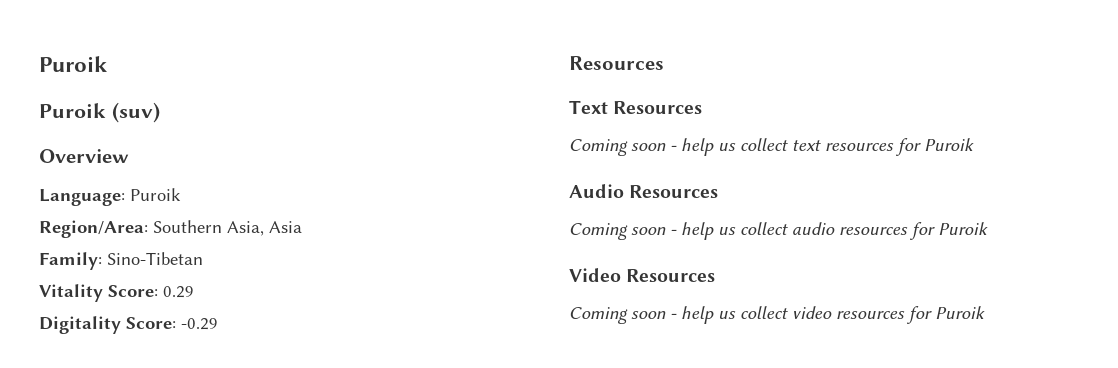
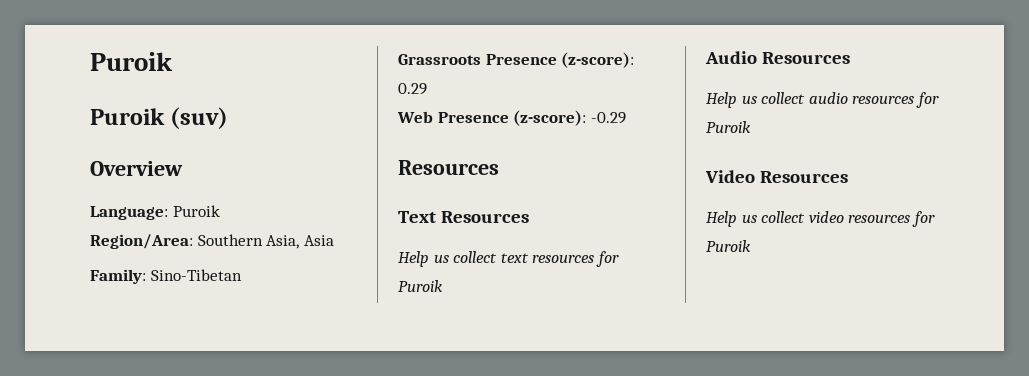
[39,284,194,302] [39,316,176,334] Vitality Score: 0.29 // Digitality Score: -> [398,52,635,68] [398,83,427,95] [397,110,587,126] Grassroots Presence (z-score): 0.29 // Web Presence (z-score):
[569,138,714,156] Coming soon - help -> [398,251,429,267] Help
[569,222,714,240] Coming soon - help -> [706,92,737,108] Help
[569,306,714,324] Coming soon - help -> [706,211,737,227] Help

